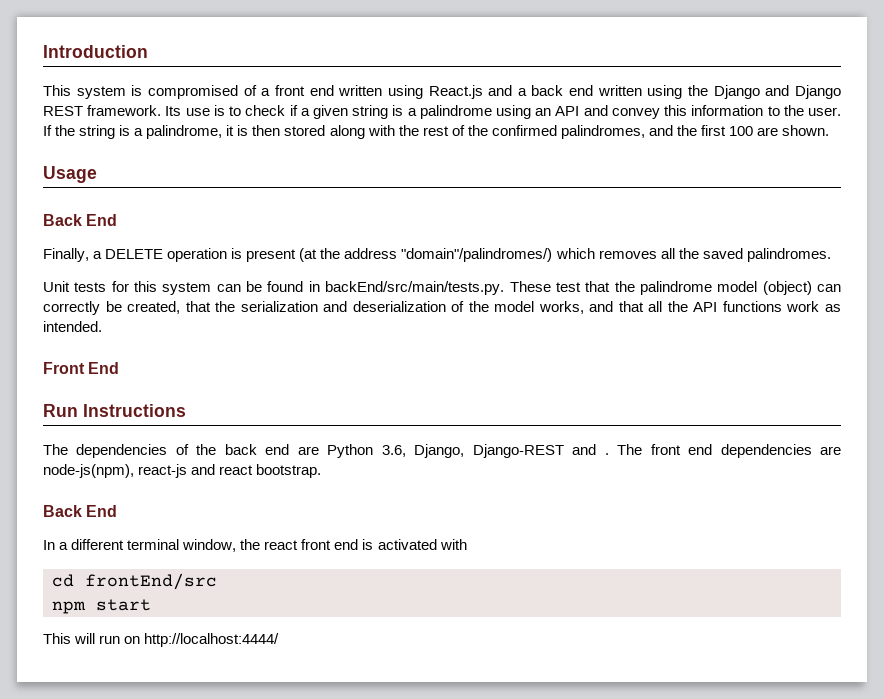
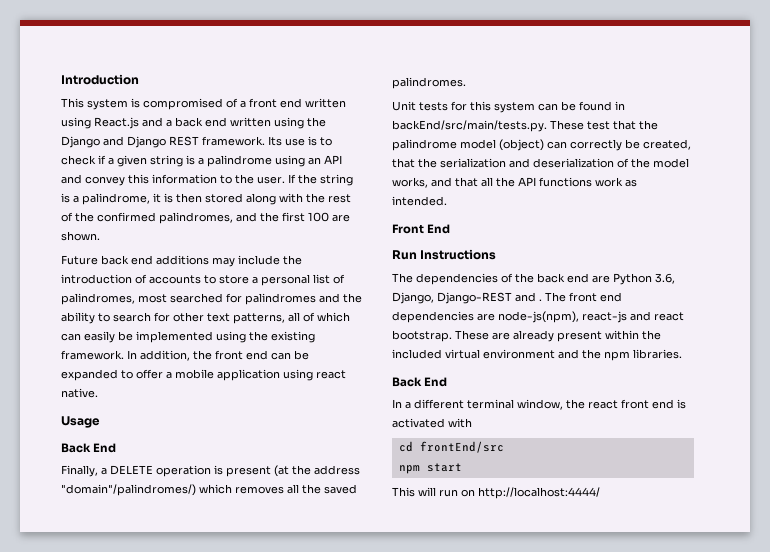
(830, 130) none -> [61,255,302,267] [61,274,345,286] [61,293,362,305] [61,312,350,324] [61,331,315,343] [61,350,309,361] [61,369,346,381] [61,388,98,398] // Future back end additions may include the introduction of accounts to store a personal list of palindromes, most searched for palindromes and the ability to search for other text patterns, all of which can easily be implemented using the existing framework. In addition, the front end can be expanded to offer a mobile application using react native.
(322, 471) none -> [455,330,661,342] [392,349,682,361] These are already present within the included virtual environment and the npm libraries.

